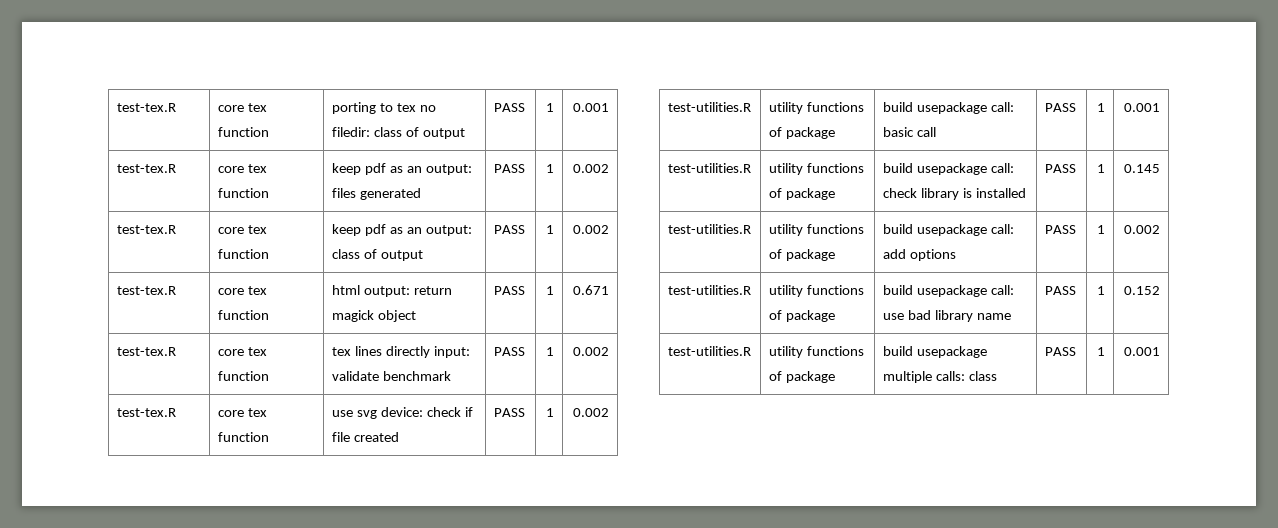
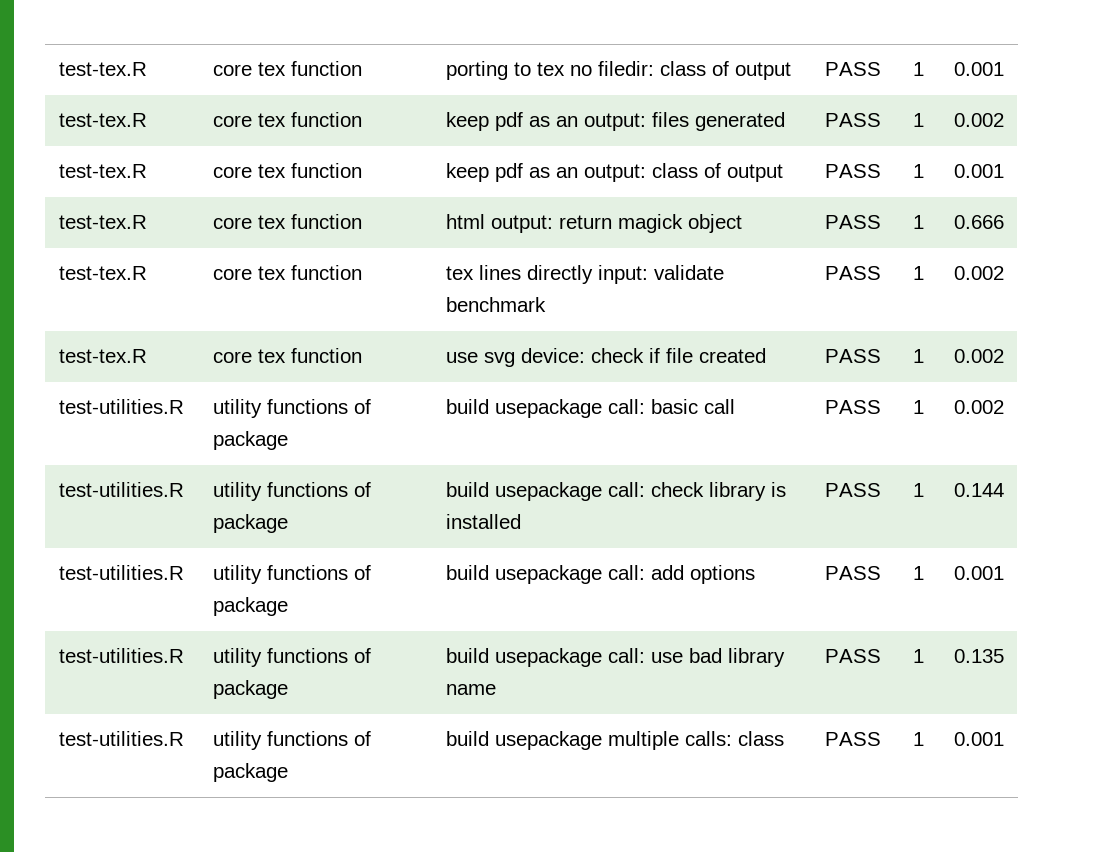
[573,225,610,234] 0.002 -> [953,164,1004,178] 0.001
[573,285,610,295] 0.671 -> [953,215,1004,229] 0.666
[1124,103,1161,112] 0.001 -> [953,400,1004,414] 0.002
[1124,164,1161,173] 0.145 -> [953,483,1004,497] 0.144
[1124,225,1161,234] 0.002 -> [953,566,1004,580] 0.001
[1124,286,1161,295] 0.152 -> [953,649,1004,663] 0.135

